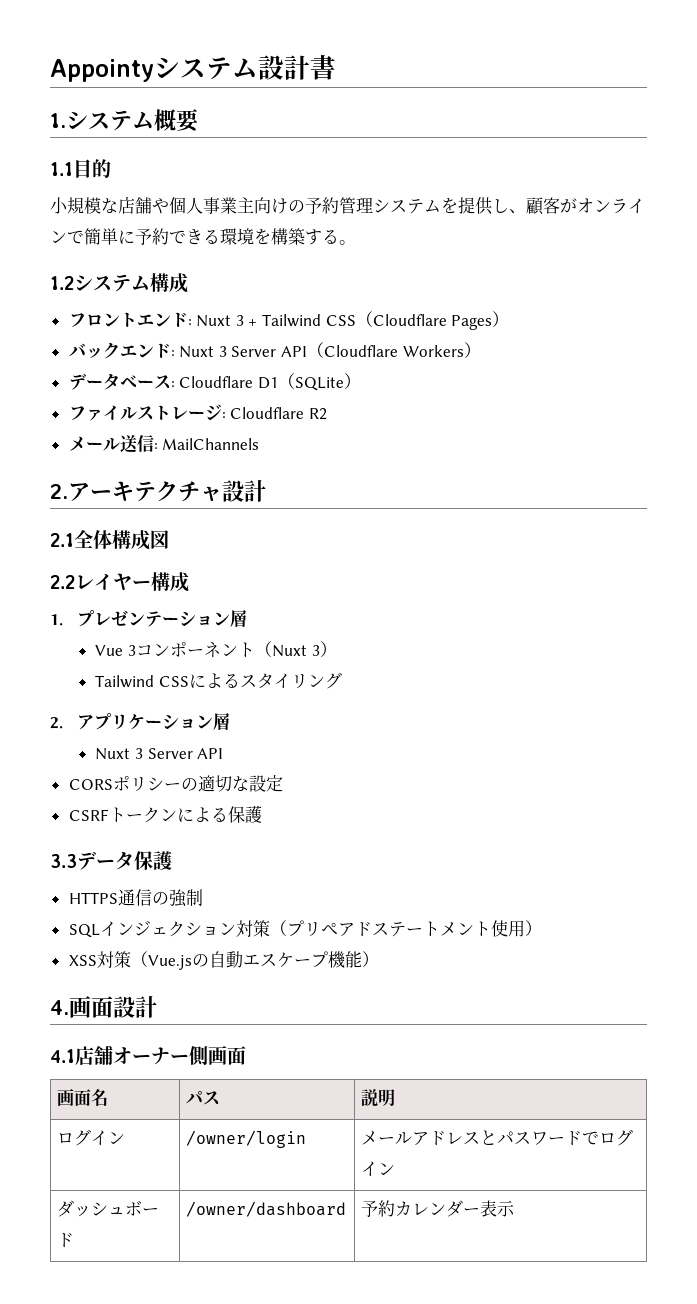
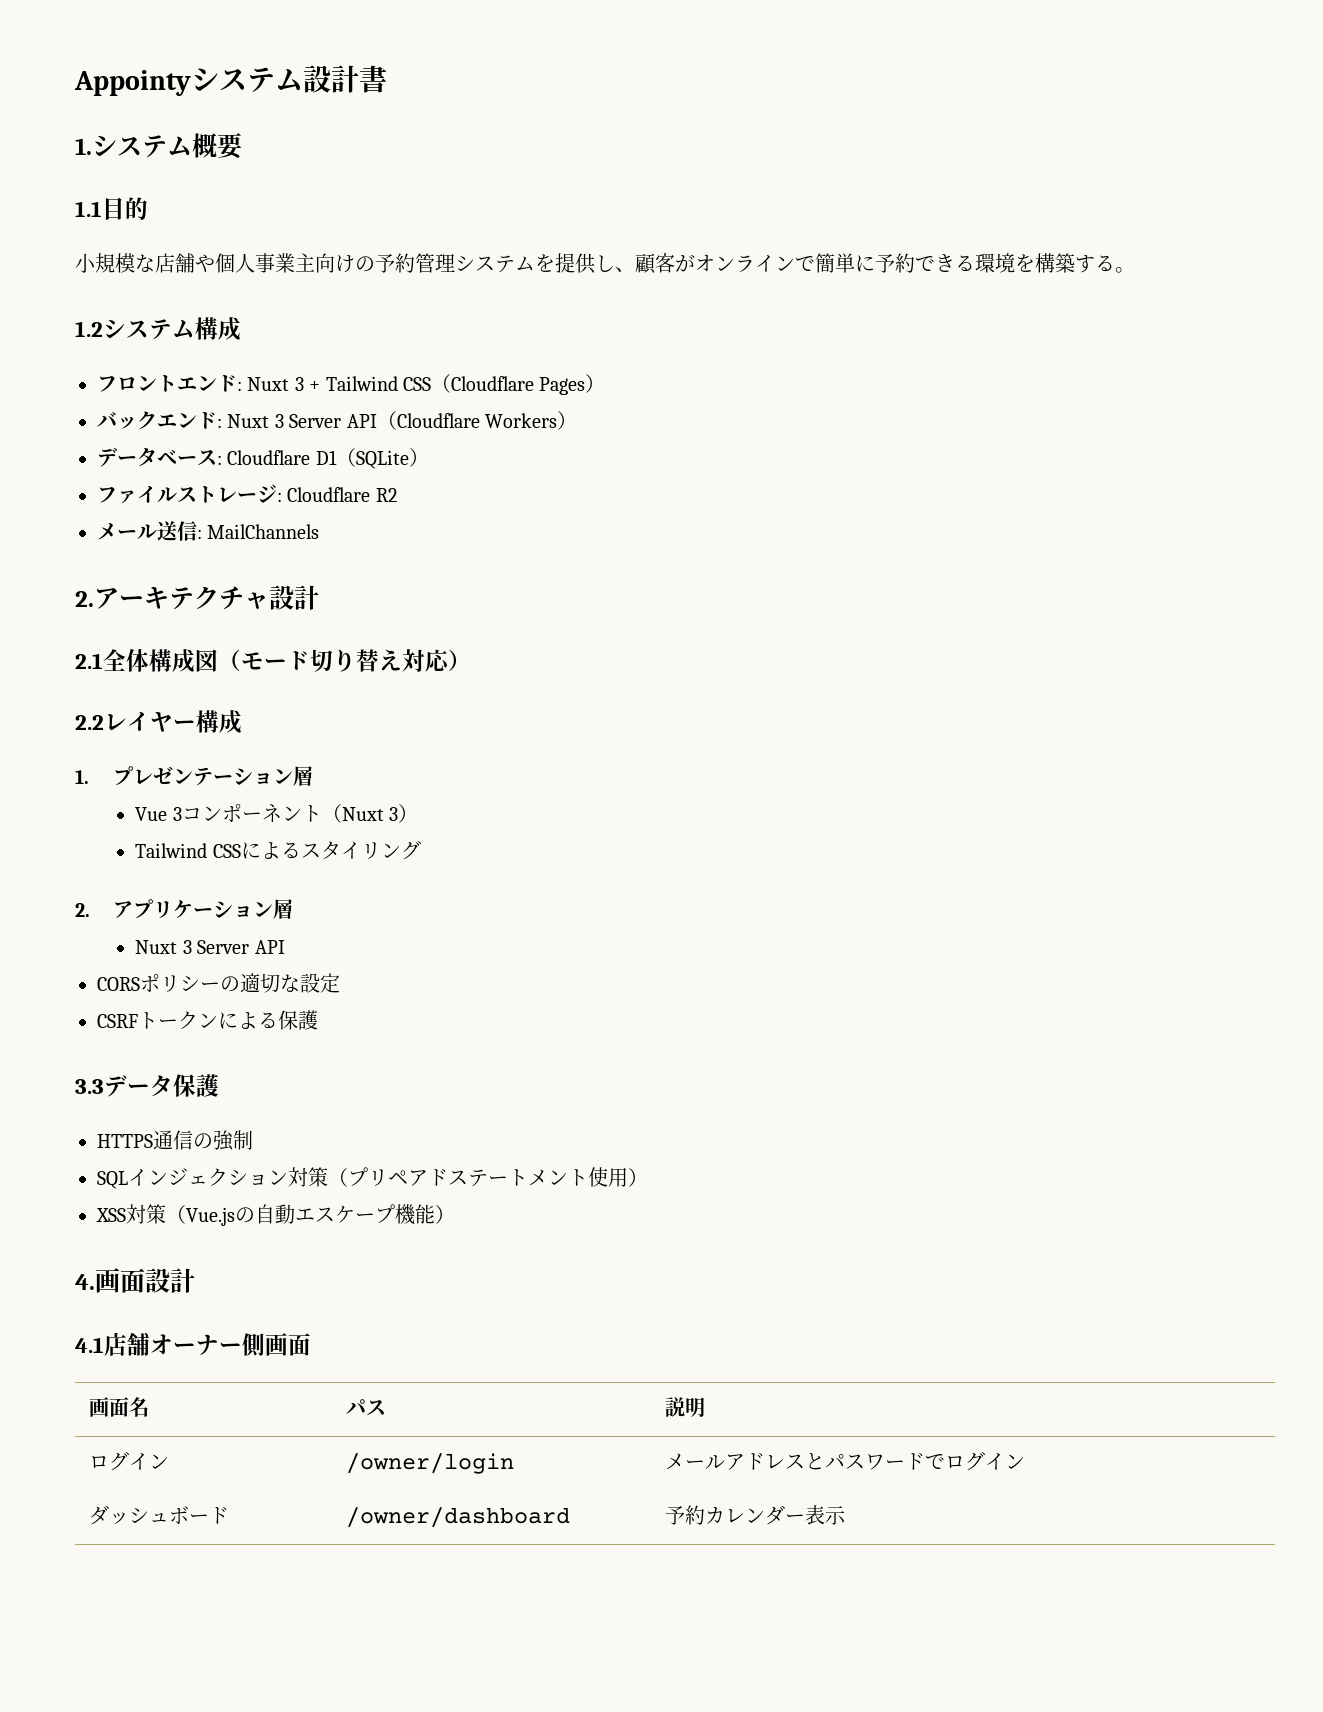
(169, 539) none -> [218,649,471,672] （モード切り替え対応）

